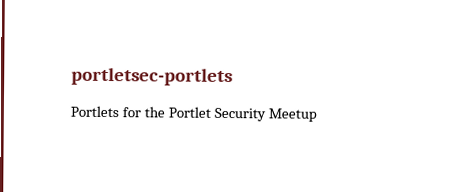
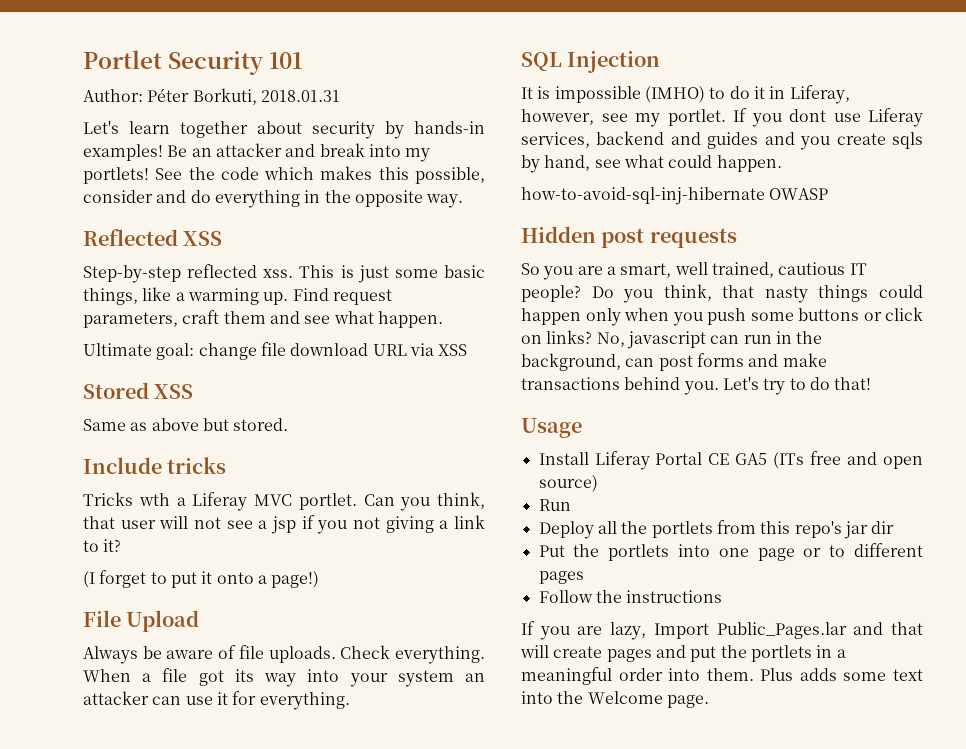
[71,67,233,87] [70,105,317,122] portletsec-portlets // Portlets for the Portlet Security Meetup -> [83,50,303,75] [83,88,340,105] [83,121,485,139] [83,143,431,162] [83,166,485,184] [83,190,464,208] [83,229,223,246] [83,264,486,283] [83,287,392,305] [83,310,443,328] [83,342,468,360] [83,382,194,399] [83,418,289,431] [83,457,227,474] [83,492,485,511] [83,515,485,534] [83,539,122,552] [83,570,320,588] [83,610,200,632] [83,645,486,664] [83,668,486,687] [83,691,350,710] [521,51,661,73] [521,85,850,104] [521,108,923,127] [521,131,923,150] [521,155,782,173] [521,187,829,205] [521,226,737,248] [521,262,867,280] [521,284,923,303] [521,307,923,326] [521,330,823,349] [521,353,827,371] [521,377,872,395] [521,418,582,438] [538,451,923,470] [538,475,598,492] [538,499,571,511] [538,520,895,539] [538,543,923,561] [538,571,584,584] [538,590,723,603] [521,621,923,640] [520,645,846,662] [521,667,923,685] [521,691,709,708] Portlet Security 101 // Author: Péter Borkuti, 2018.01.31 // Let's learn together about security by hands-in examples! Be an attacker and break into my portlets! See the code which makes this possible, consider and do everything in the opposite way. // Reflected XSS // Step-by-step reflected xss. This is just some basic things, like a warming up. Find request parameters, craft them and see what happen. // Ultimate goal: change file download URL via XSS // Stored XSS // Same as above but stored. // Include tricks // Tricks wth a Liferay MVC portlet. Can you think, that user will not see a jsp if you not giving a link to it? // (I forget to put it onto a page!) // File Upload // Always be aware of file uploads. Check everything. When a file got its way into your system an attacker can use it for everything. // SQL Injection // It is impossible (IMHO) to do it in Liferay, however, see my portlet. If you dont use Liferay services, backend and guides and you create sqls by hand, see what could happen. // how-to-avoid-sql-inj-hibernate OWASP // Hidden post requests // So you are a smart, well trained, cautious IT people? Do you think, that nasty things could happen only when you push some buttons or click on links? No, javascript can run in the background, can post forms and make transactions behind you. Let's try to do that! // Usage // Install Liferay Portal CE GA5 (ITs free and open source) // Run // Deploy all the portlets from this repo's jar dir // Put the portlets into one page or to different pages // Follow the instructions // If you are lazy, Import Public_Pages.lar and that will create pages and put the portlets in a meaningful order into them. Plus adds some text into the Welcome page.

